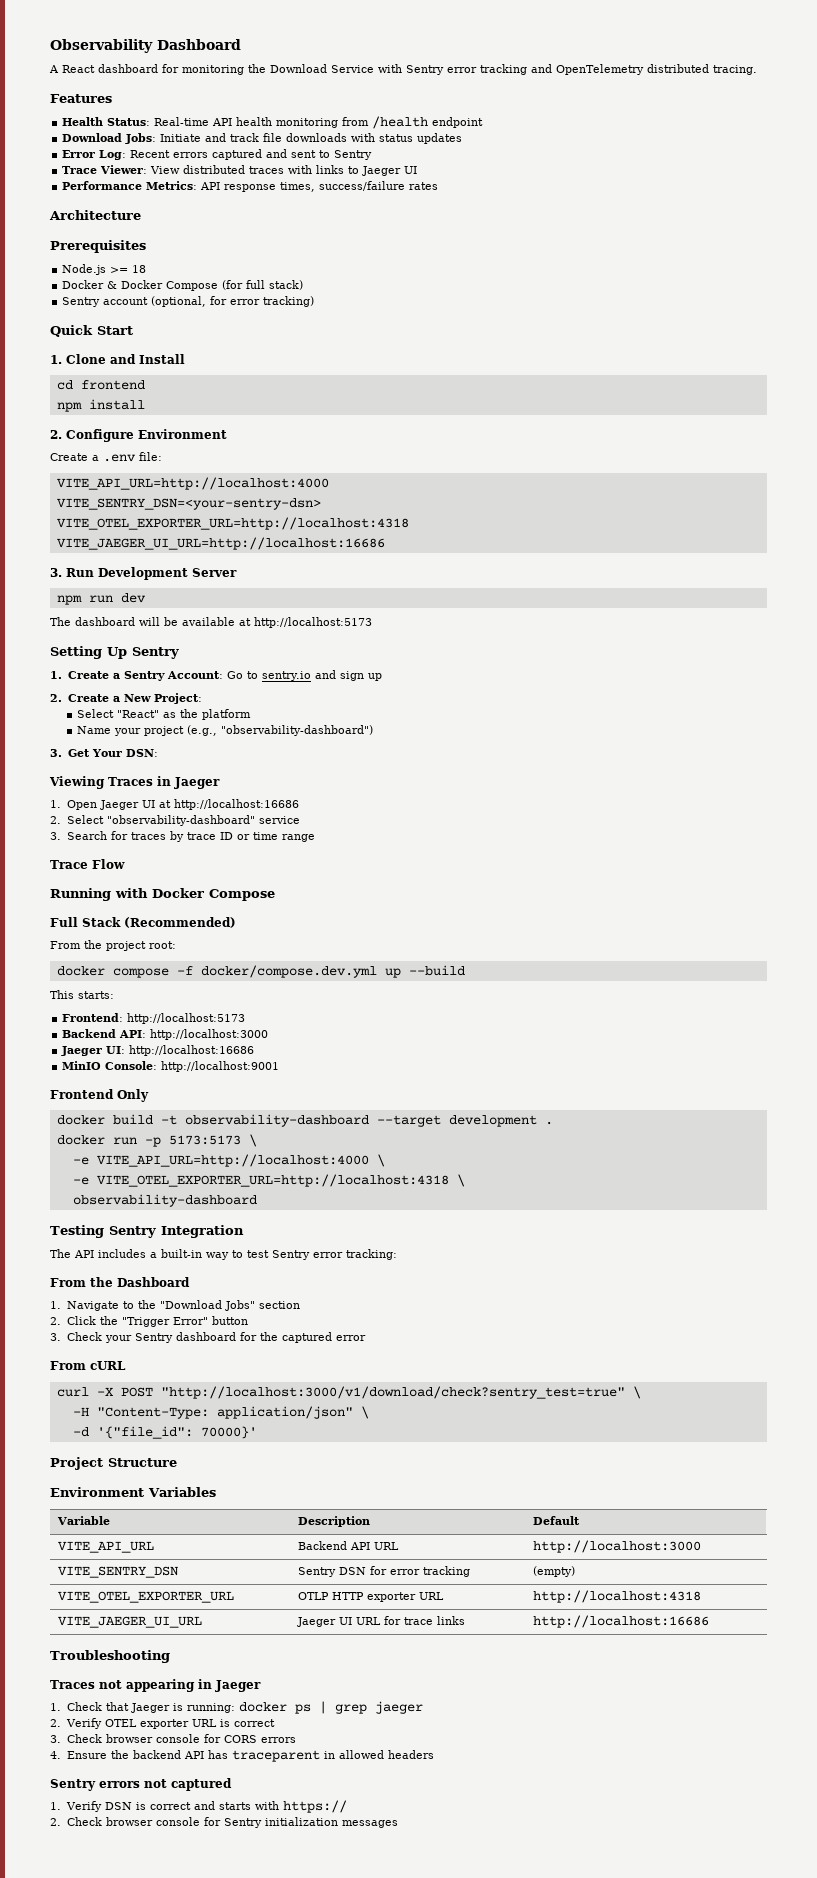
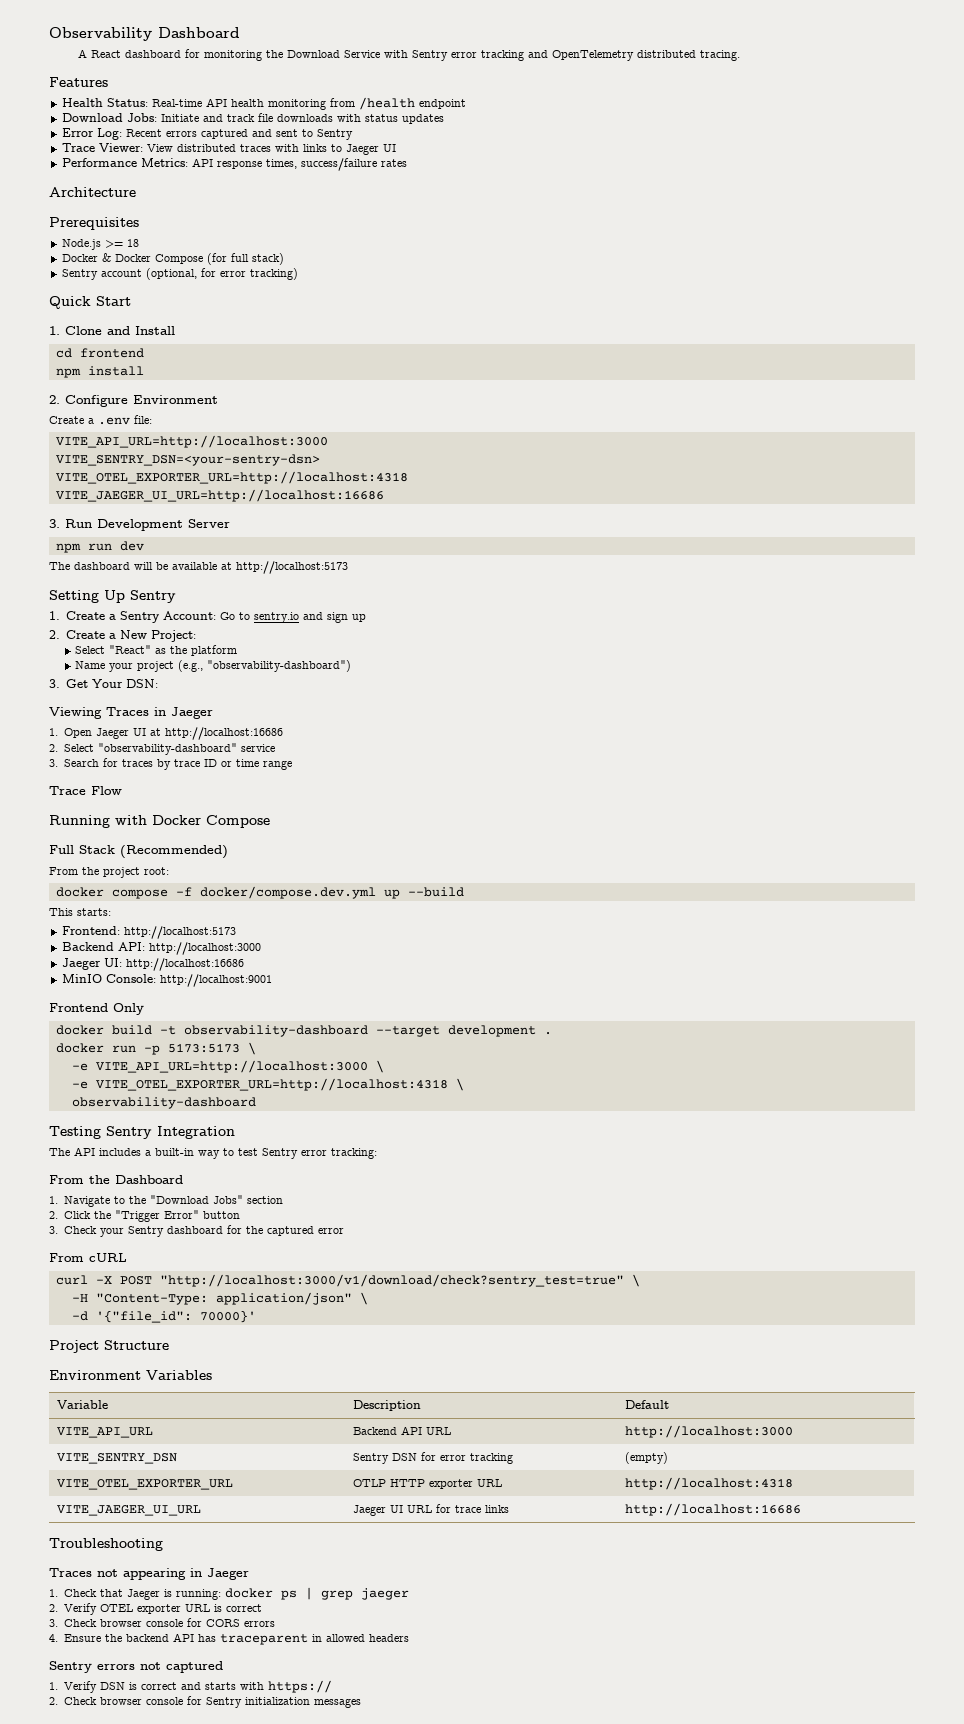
[56,477,329,490] VITE_API_URL=http://localhost:4000 -> [55,435,328,448] VITE_API_URL=http://localhost:3000
[96,1154,369,1167] VITE_API_URL=http://localhost:4000 -> [95,1060,368,1073] VITE_API_URL=http://localhost:3000

